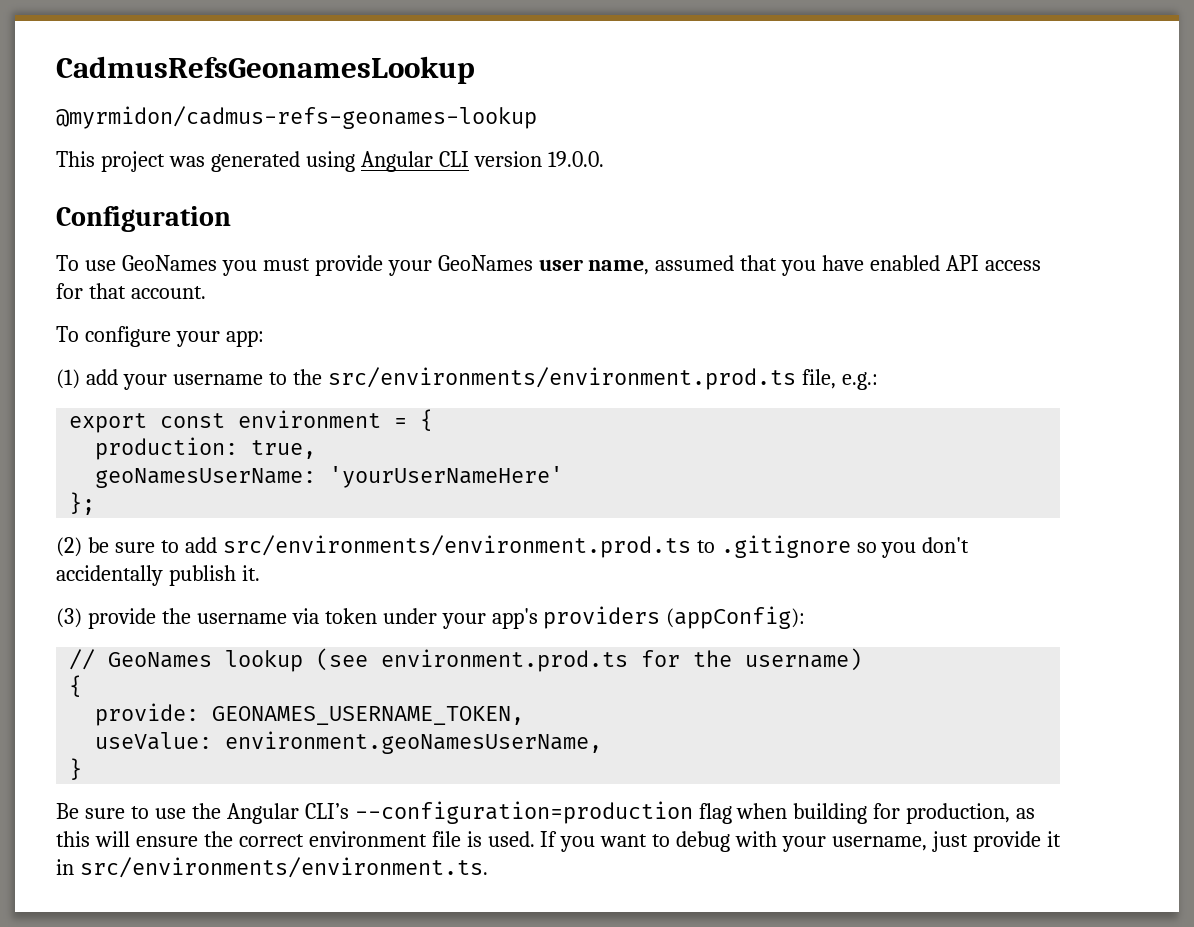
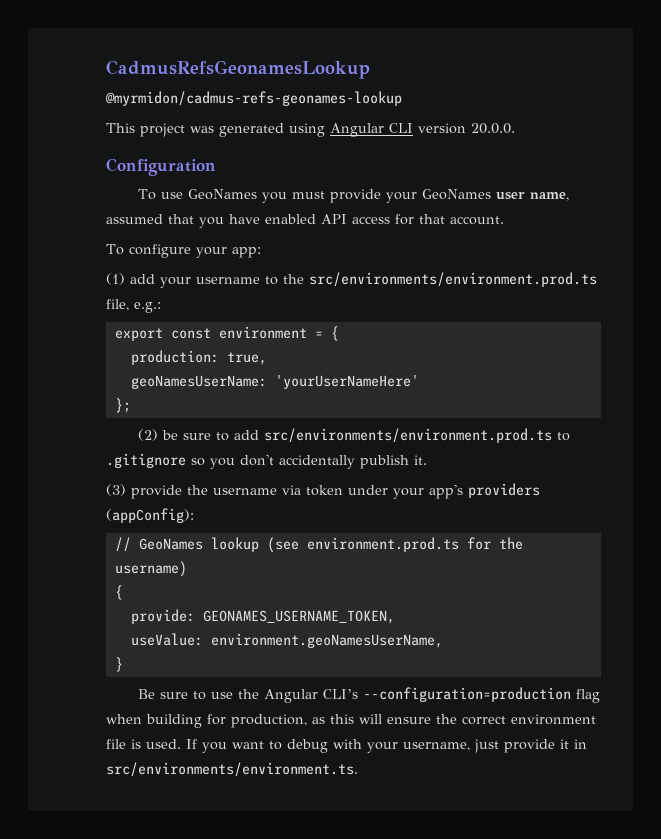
[547,151,604,167] 19.0.0. -> [471,123,515,134] 20.0.0.

